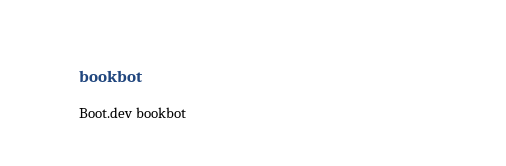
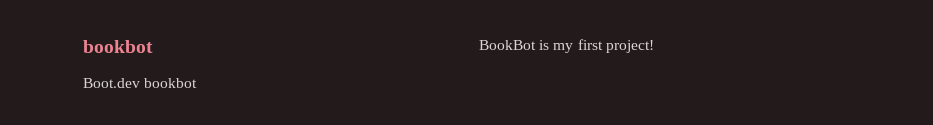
(186, 112) none -> [479,39,654,53] // BookBot is my first project!

